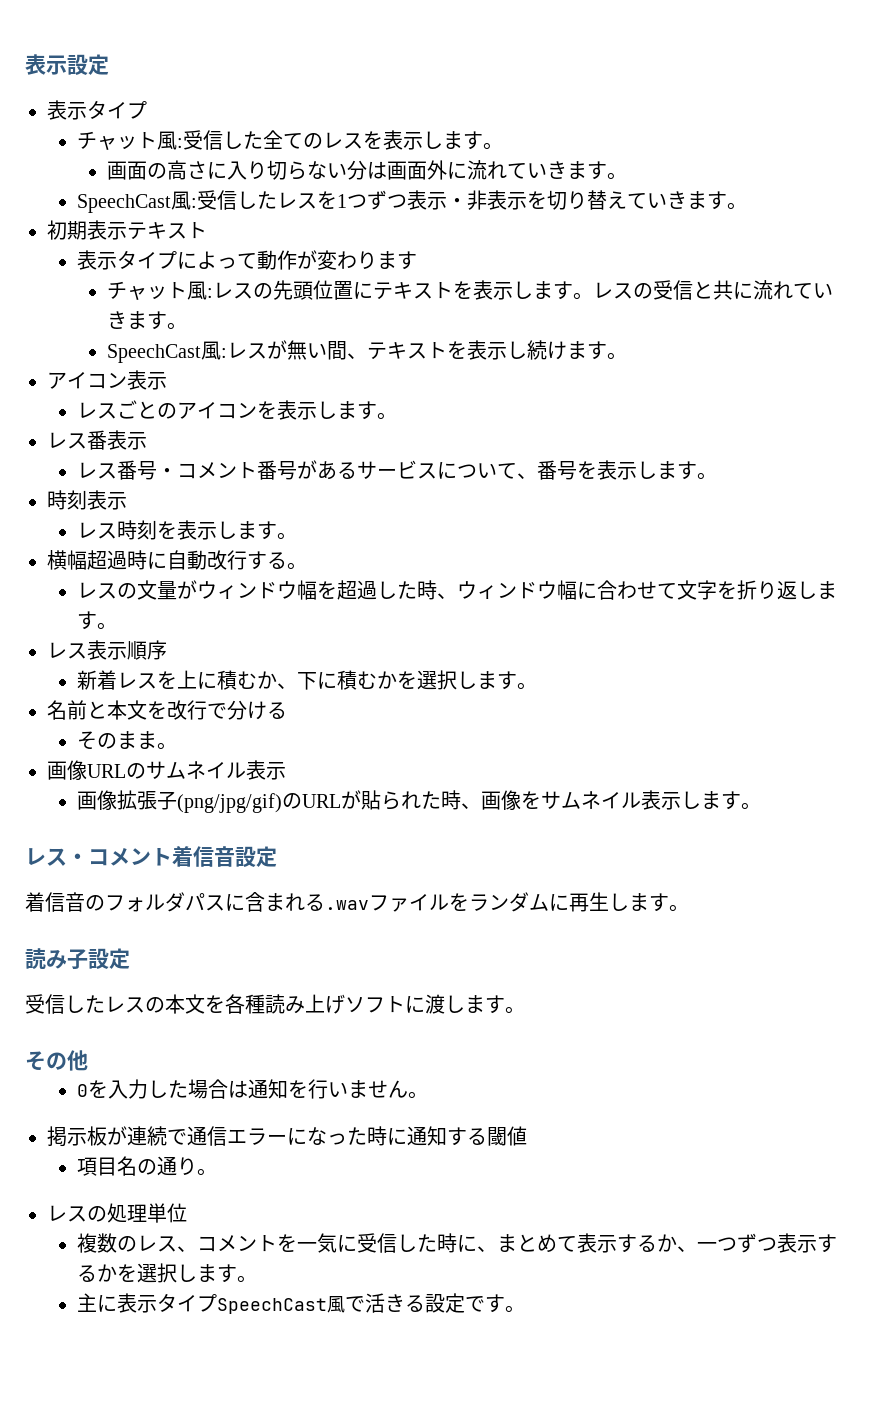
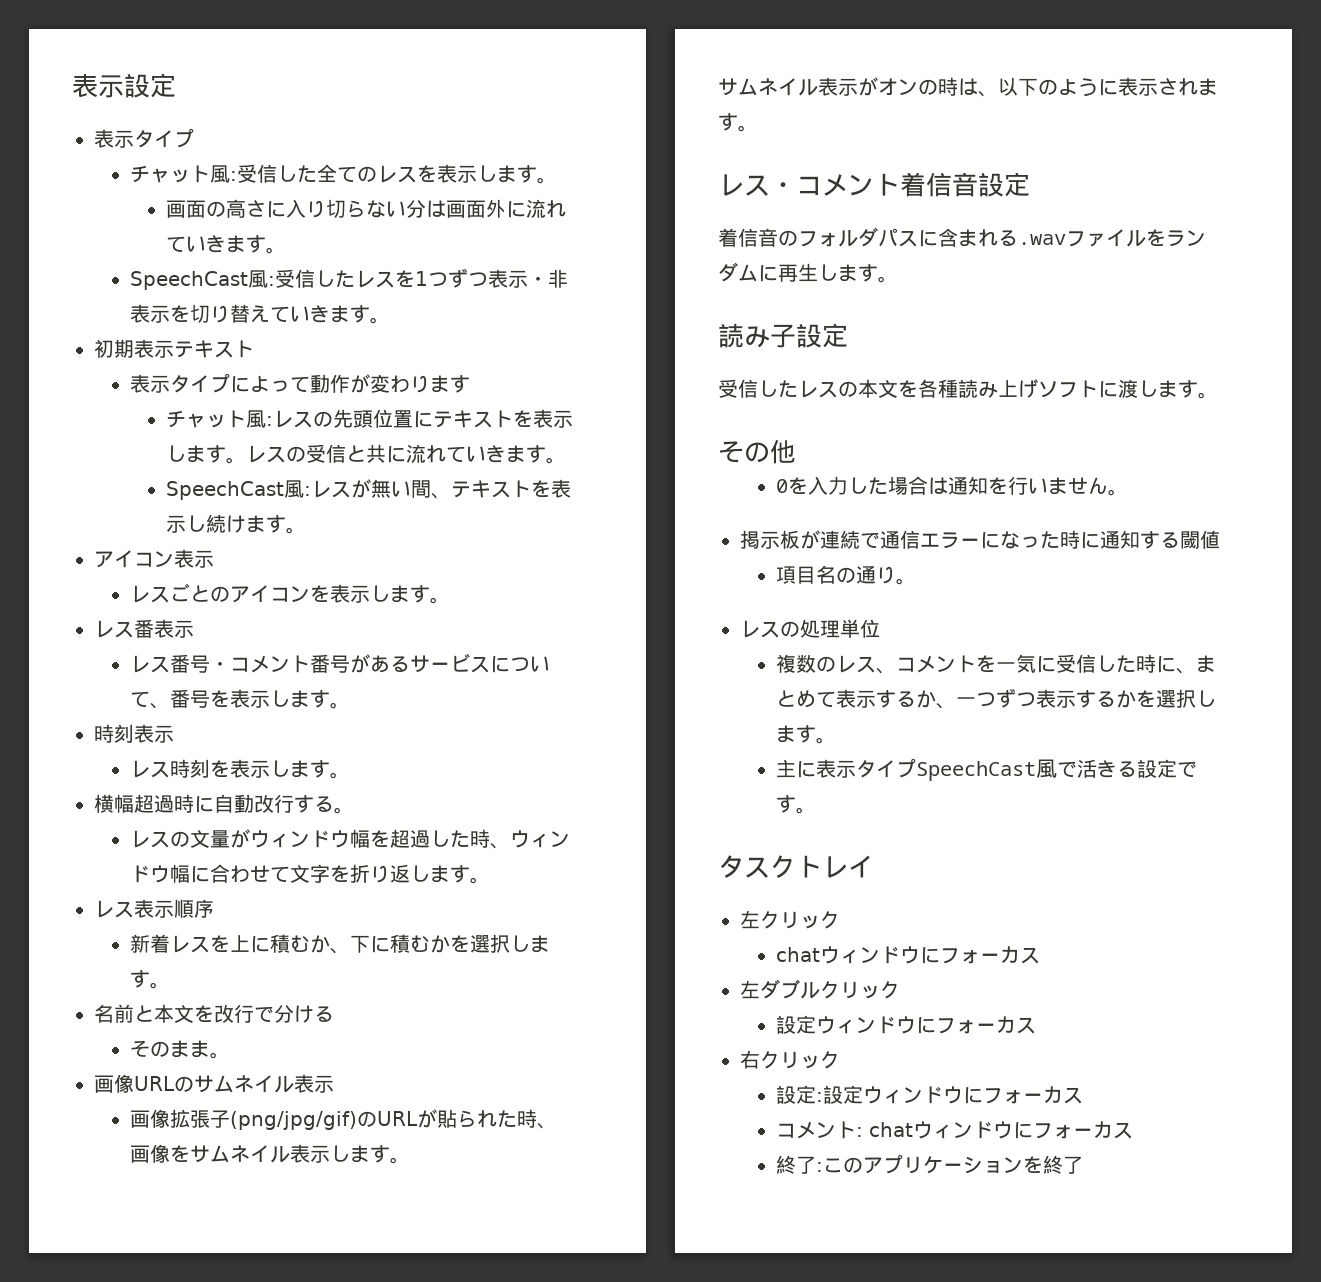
(761, 806) none -> [718,77,1218,97] [718,113,758,132] // サムネイル表示がオンの時は、以下のように表示されます。
(525, 1309) none -> [718,855,874,878] [740,910,840,929] [776,946,1041,964] [740,979,900,999] [776,1015,1037,1034] [740,1050,840,1069] [776,1085,1084,1104] [776,1121,1134,1139] [776,1154,1084,1174] // タスクトレイ // 左クリック // chatウィンドウにフォーカス // 左ダブルクリック // 設定ウィンドウにフォーカス // 右クリック // 設定:設定ウィンドウにフォーカス // コメント: chatウィンドウにフォーカス // 終了:このアプリケーションを終了

